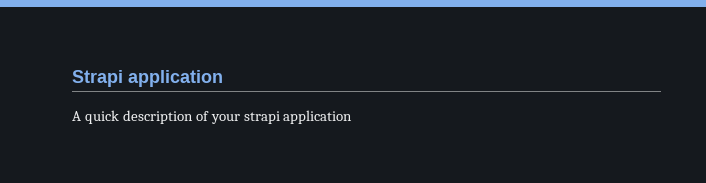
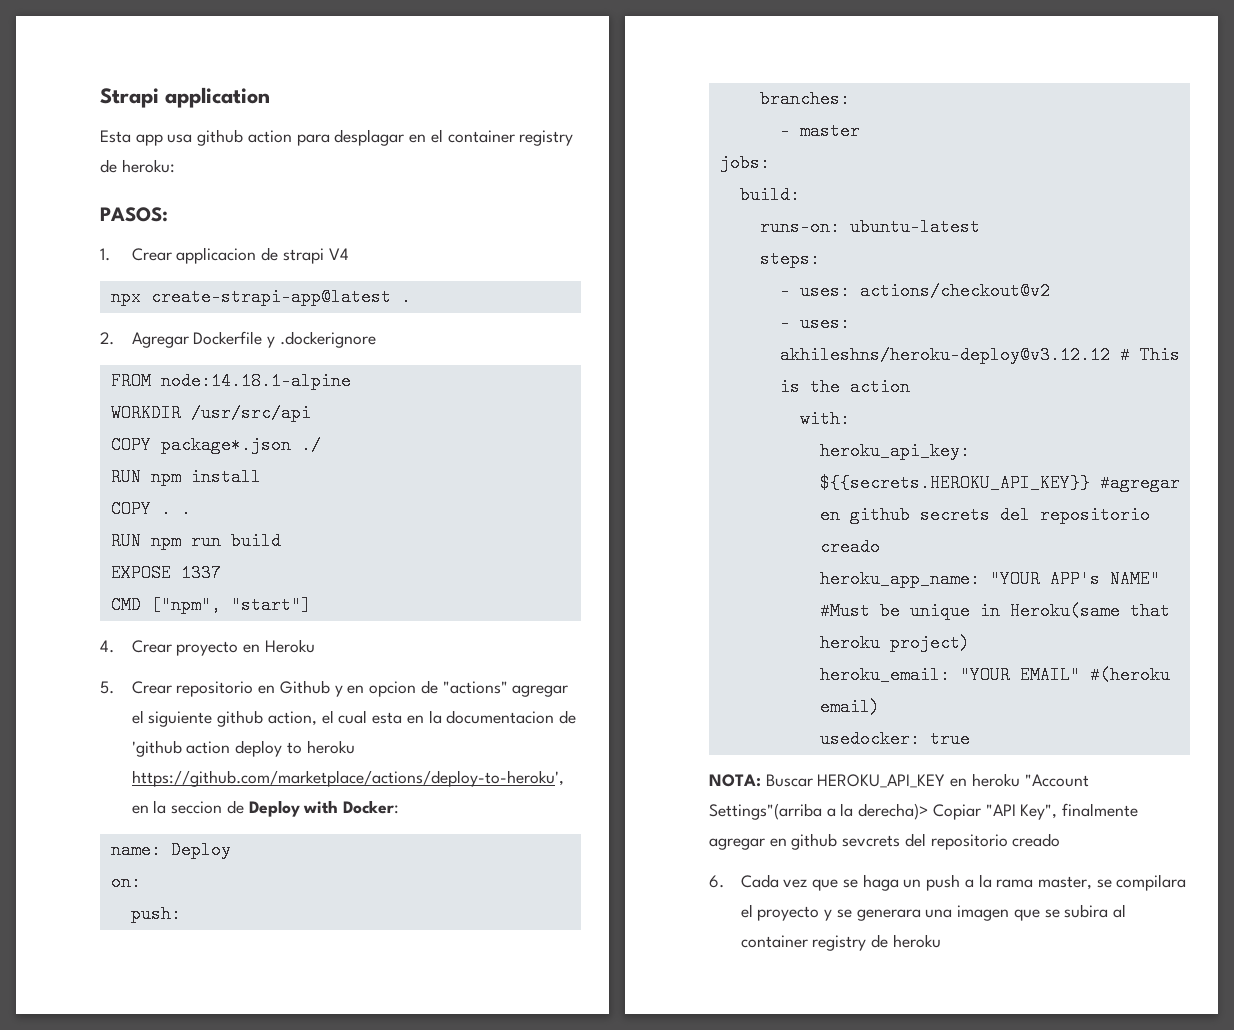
[72,110,353,124] A quick description of your strapi application -> [100,129,574,146] [100,159,175,173] [100,207,168,222] [100,247,349,264] [110,288,411,306] [100,331,376,348] [110,372,351,390] [110,404,311,422] [110,436,321,454] [110,468,261,486] [110,500,191,518] [110,532,281,550] [110,564,221,582] [110,596,311,614] [100,639,315,656] [100,680,569,697] [131,710,576,727] [131,740,355,757] [131,770,564,787] [131,800,400,817] [110,841,231,859] [110,873,141,891] [130,905,181,923] [759,90,850,108] [779,122,860,140] [719,154,770,172] [739,186,800,204] [759,218,980,236] [759,250,820,268] [779,282,1050,300] [779,314,850,332] [779,346,1180,364] [779,378,910,396] [799,410,850,428] [819,442,970,460] [819,474,1180,492] [819,506,1150,524] [819,538,880,556] [819,570,1160,588] [819,602,1170,620] [819,634,970,652] [819,666,1170,684] [819,698,880,716] [819,730,970,748] [709,773,1089,788] [709,803,1139,820] [709,833,1061,850] [709,874,1187,891] [740,904,1126,921] [740,934,941,951] Esta app usa github action para desplagar en el container registry de heroku: // PASOS: // 1. Crear applicacion de strapi V4 // npx create-strapi-app@latest . // 2. Agregar Dockerfile y .dockerignore // FROM node:14.18.1-alpine // WORKDIR /usr/src/api // COPY package*.json ./ // RUN npm install // COPY . . // RUN npm run build // EXPOSE 1337 // CMD ["npm", "start"] // 4. Crear proyecto en Heroku // 5. Crear repositorio en Github y en opcion de "actions" agregar el siguiente github action, el cual esta en la documentacion de 'github action deploy to heroku https://github.com/marketplace/actions/deploy-to-heroku', en la seccion de Deploy with Docker: // name: Deploy // on: // push: // branches: // - master // jobs: // build: // runs-on: ubuntu-latest // steps: // - uses: actions/checkout@v2 // - uses: akhileshns/heroku-deploy@v3.12.12 # This is the action // with: // heroku_api_key: ${{secrets.HEROKU_API_KEY}} #agregar en github secrets del repositorio creado // heroku_app_name: "YOUR APP's NAME" #Must be unique in Heroku(same that heroku project) // heroku_email: "YOUR EMAIL" #(heroku email) // usedocker: true // NOTA: Buscar HEROKU_API_KEY en heroku "Account Settings"(arriba a la derecha)> Copiar "API Key", finalmente agregar en github sevcrets del repositorio creado // 6. Cada vez que se haga un push a la rama master, se compilara el proyecto y se generara una imagen que se subira al container registry de heroku

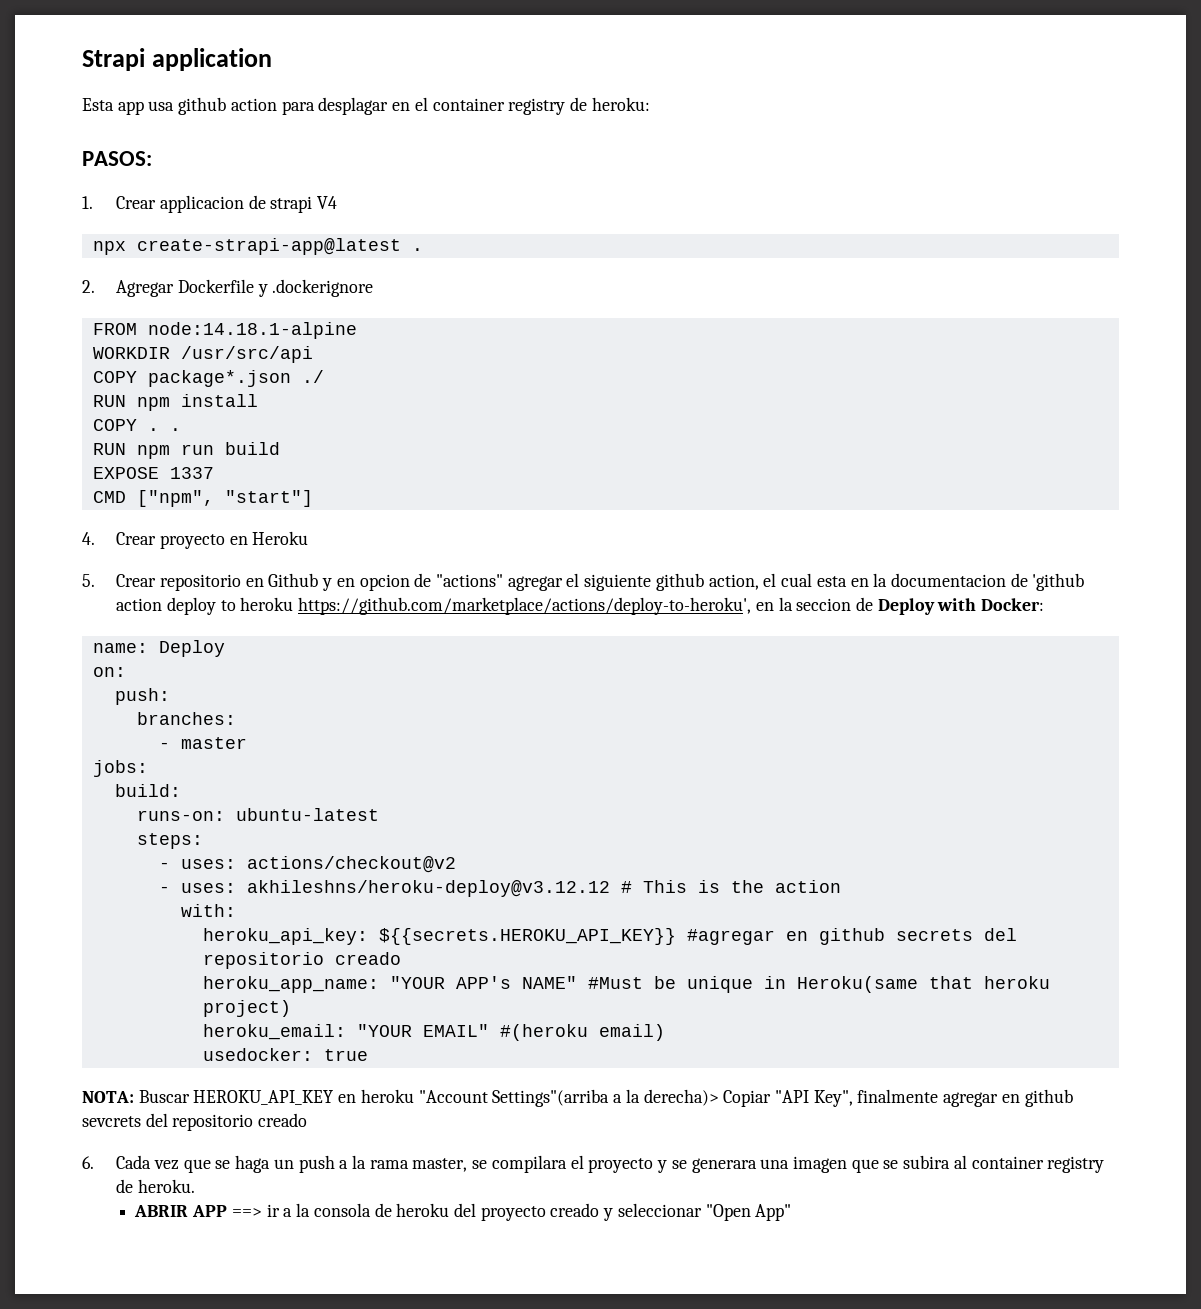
[892,934,941,948] heroku -> [137,1179,195,1193] [134,1203,792,1221] heroku. // ABRIR APP ==> ir a la consola de heroku del proyecto creado y seleccionar "Open App"

